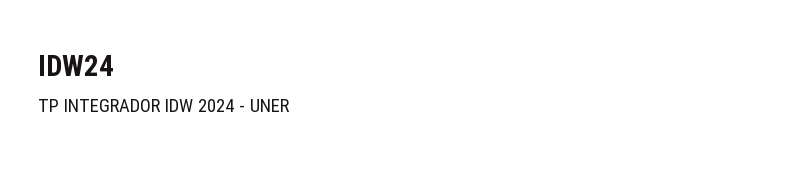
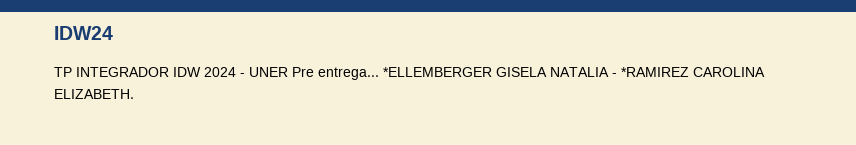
(290, 105) none -> [292,67,765,80] [54,89,134,99] Pre entrega... *ELLEMBERGER GISELA NATALIA - *RAMIREZ CAROLINA ELIZABETH.

